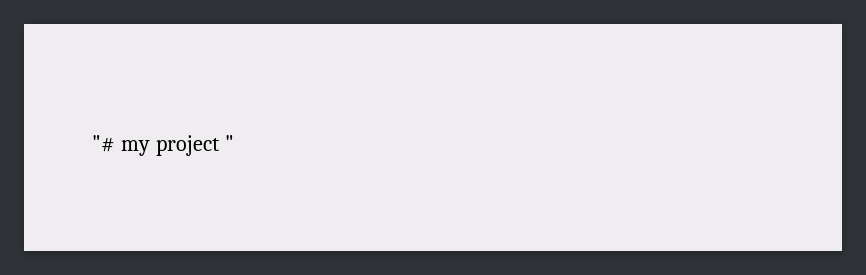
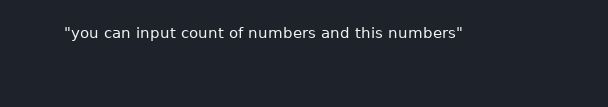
[92,135,234,156] "# my project " -> [64,27,463,41] "you can input count of numbers and this numbers"

